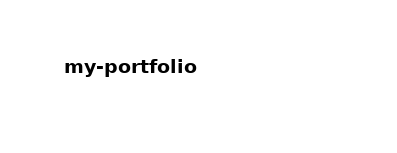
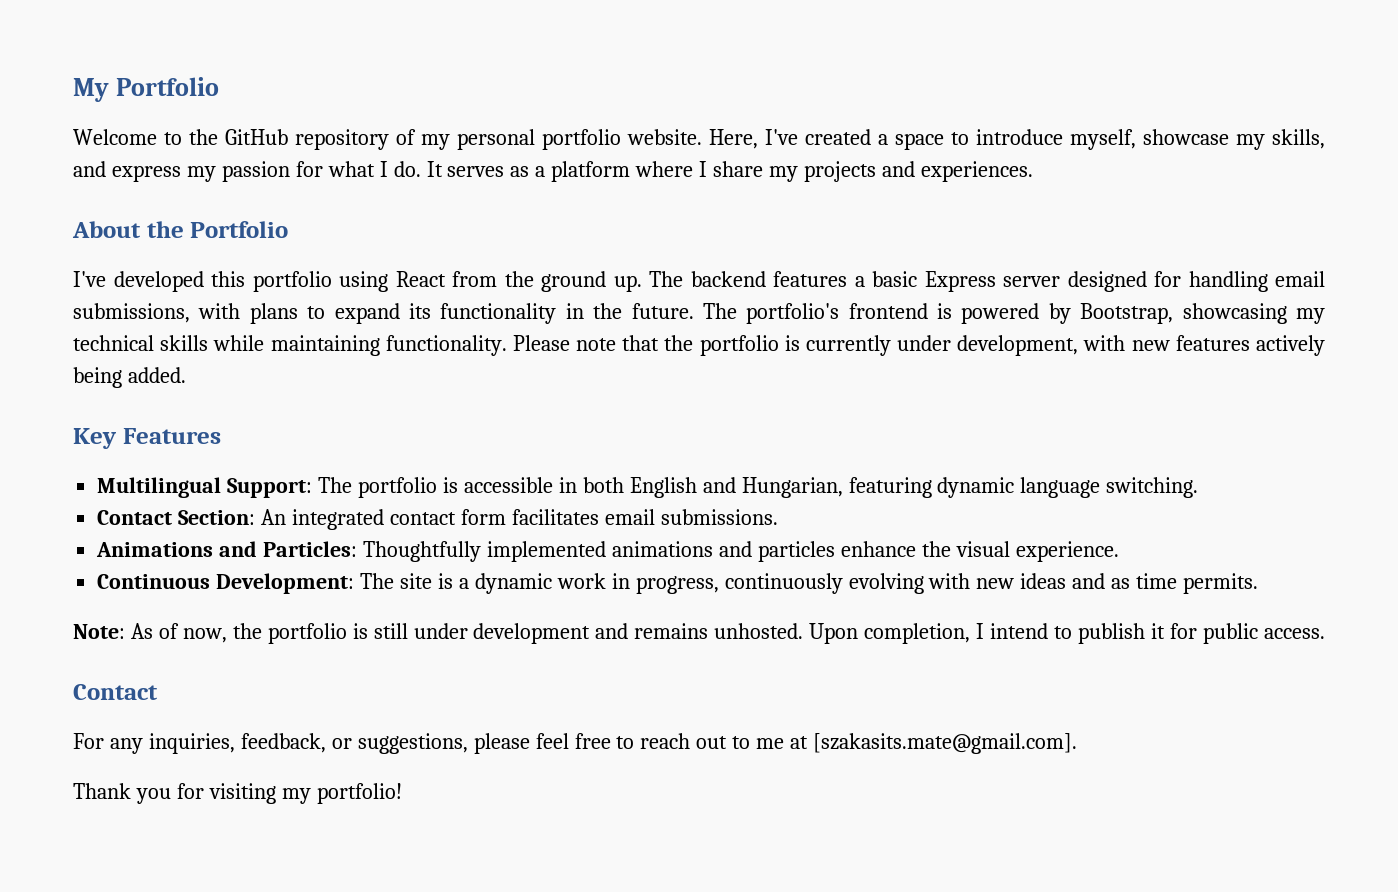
[64,59,197,77] my-portfolio -> [73,77,219,102] [73,129,1325,150] [73,161,1033,182] [72,221,289,238] [73,271,1325,292] [73,303,1326,324] [73,335,1325,356] [73,367,186,388] [73,428,221,449] [97,477,1199,498] [97,509,778,530] [96,541,1119,562] [97,573,1259,594] [73,623,1325,644] [73,684,158,700] [73,733,1078,754] [73,783,402,804] My Portfolio // Welcome to the GitHub repository of my personal portfolio website. Here, I've created a space to introduce myself, showcase my skills, and express my passion for what I do. It serves as a platform where I share my projects and experiences. // About the Portfolio // I've developed this portfolio using React from the ground up. The backend features a basic Express server designed for handling email submissions, with plans to expand its functionality in the future. The portfolio's frontend is powered by Bootstrap, showcasing my technical skills while maintaining functionality. Please note that the portfolio is currently under development, with new features actively being added. // Key Features // Multilingual Support: The portfolio is accessible in both English and Hungarian, featuring dynamic language switching. // Contact Section: An integrated contact form facilitates email submissions. // Animations and Particles: Thoughtfully implemented animations and particles enhance the visual experience. // Continuous Development: The site is a dynamic work in progress, continuously evolving with new ideas and as time permits. // Note: As of now, the portfolio is still under development and remains unhosted. Upon completion, I intend to publish it for public access. // Contact // For any inquiries, feedback, or suggestions, please feel free to reach out to me at [szakasits.mate@gmail.com]. // Thank you for visiting my portfolio!

